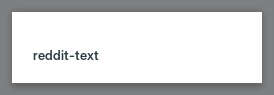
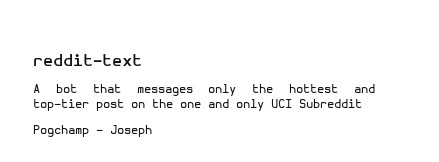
(99, 55) none -> [33,84,375,96] [33,99,362,111] [33,125,152,137] // A bot that messages only the hottest and top-tier post on the one and only UCI Subreddit // Pogchamp - Joseph

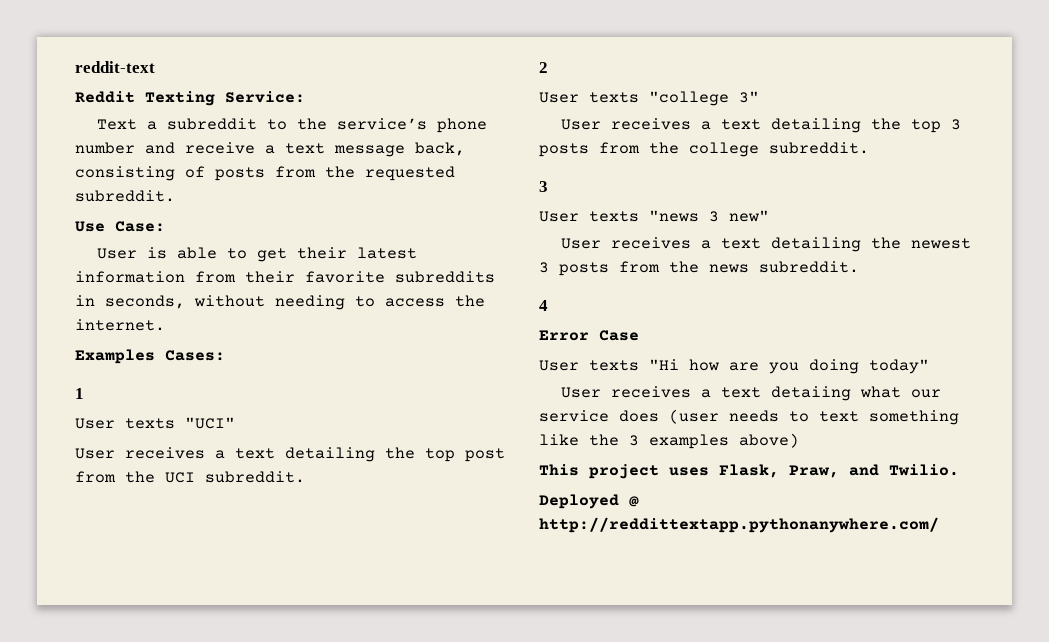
[33,84,375,96] [33,99,362,111] [33,125,152,137] A bot that messages only the hottest and top-tier post on the one and only UCI Subreddit // Pogchamp - Joseph -> [75,91,305,106] [97,118,488,133] [75,142,465,157] [75,166,455,181] [75,190,175,202] [75,221,165,232] [97,247,418,262] [75,271,495,283] [75,295,485,310] [75,319,165,331] [75,349,225,364] [75,388,84,399] [75,417,235,429] [75,447,505,462] [75,471,305,483] [539,62,548,73] [539,91,759,106] [561,118,962,133] [539,142,869,157] [539,181,548,192] [539,210,769,222] [561,237,972,252] [539,261,859,276] [539,300,548,311] [539,330,639,341] [539,359,929,374] [561,386,942,401] [539,409,959,425] [539,433,799,449] [539,464,959,479] [539,494,639,509] [539,517,939,533] Reddit Texting Service: // Text a subreddit to the service’s phone number and receive a text message back, consisting of posts from the requested subreddit. // Use Case: // User is able to get their latest information from their favorite subreddits in seconds, without needing to access the internet. // Examples Cases: // 1 // User texts "UCI" // User receives a text detailing the top post from the UCI subreddit. // 2 // User texts "college 3" // User receives a text detailing the top 3 posts from the college subreddit. // 3 // User texts "news 3 new" // User receives a text detailing the newest 3 posts from the news subreddit. // 4 // Error Case // User texts "Hi how are you doing today" // User receives a text detaiing what our service does (user needs to text something like the 3 examples above) // This project uses Flask, Praw, and Twilio. // Deployed @ http://reddittextapp.pythonanywhere.com/

